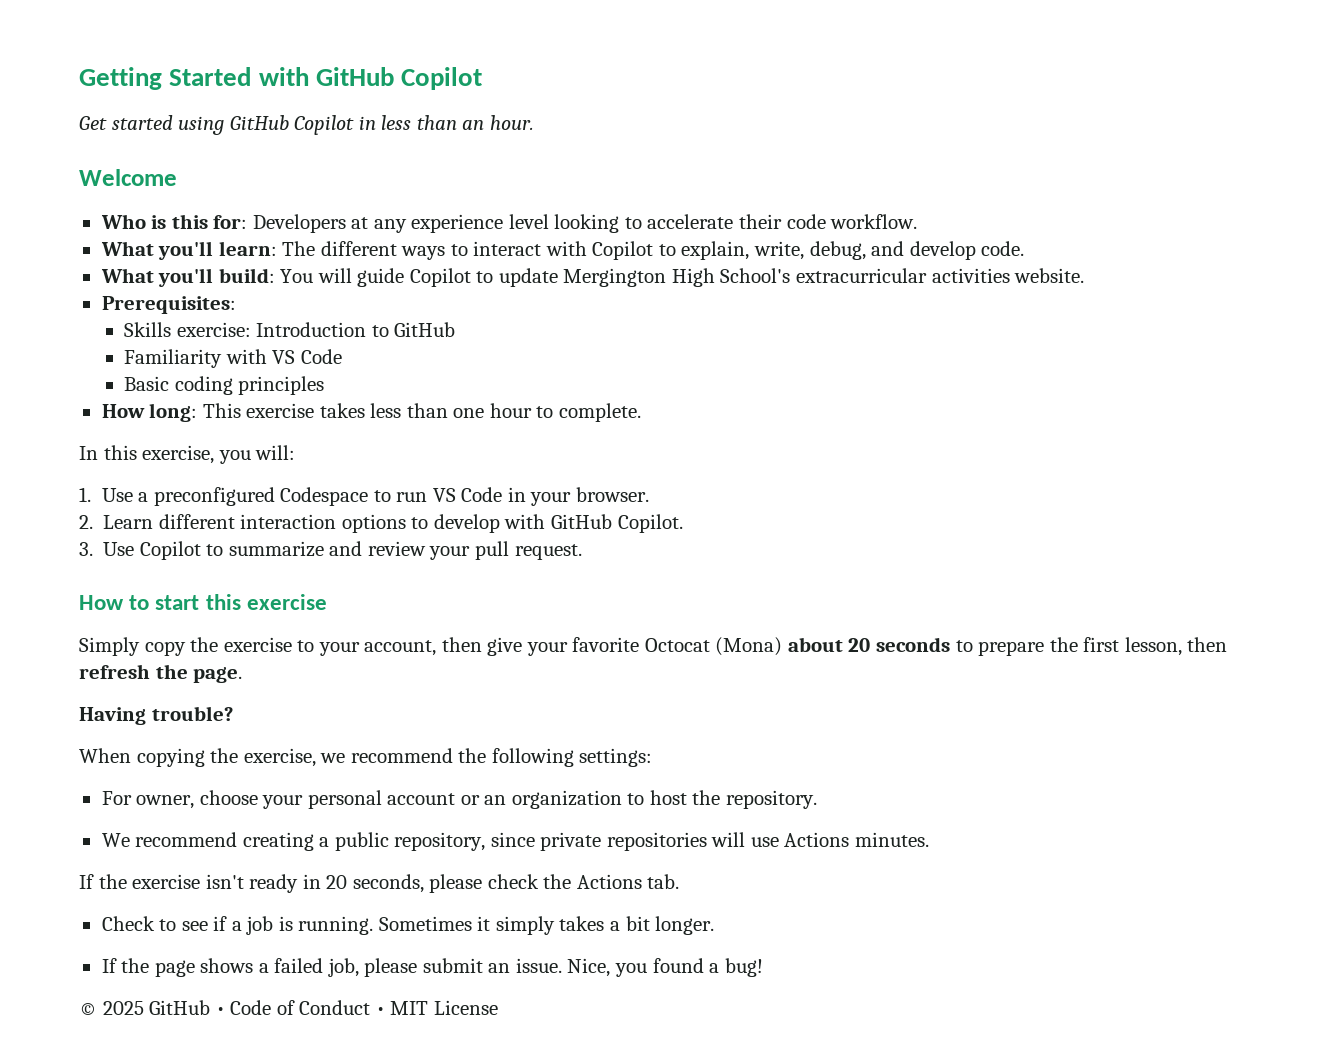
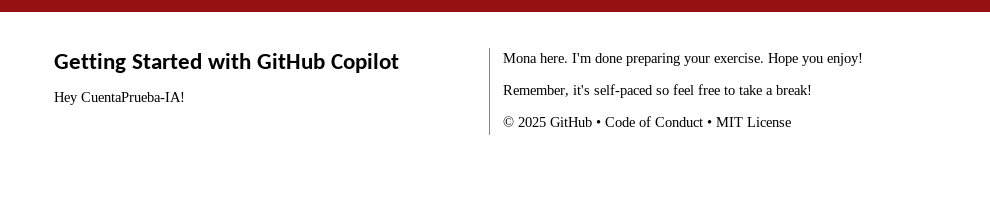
[79,115,534,135] [79,169,177,186] [100,214,918,233] [100,241,1025,260] [100,268,1085,287] [101,296,236,314] [124,322,456,337] [124,349,342,368] [124,376,325,395] [101,403,641,422] [79,445,296,464] [79,487,650,506] [79,514,683,533] [79,541,582,560] [79,594,327,610] [79,637,1228,656] [79,664,243,683] [79,706,233,725] [79,748,653,767] [101,790,817,809] [101,832,929,851] [79,874,680,893] [101,916,715,935] [101,958,763,977] Get started using GitHub Copilot in less than an hour. // Welcome // Who is this for: Developers at any experience level looking to accelerate their code workflow. // What you'll learn: The different ways to interact with Copilot to explain, write, debug, and develop code. // What you'll build: You will guide Copilot to update Mergington High School's extracurricular activities website. // Prerequisites: // Skills exercise: Introduction to GitHub // Familiarity with VS Code // Basic coding principles // How long: This exercise takes less than one hour to complete. // In this exercise, you will: // 1. Use a preconfigured Codespace to run VS Code in your browser. // 2. Learn different interaction options to develop with GitHub Copilot. // 3. Use Copilot to summarize and review your pull request. // How to start this exercise // Simply copy the exercise to your account, then give your favorite Octocat (Mona) about 20 seconds to prepare the first lesson, then refresh the page. // Having trouble? // When copying the exercise, we recommend the following settings: // For owner, choose your personal account or an organization to host the repository. // We recommend creating a public repository, since private repositories will use Actions minutes. // If the exercise isn't ready in 20 seconds, please check the Actions tab. // Check to see if a job is running. Sometimes it simply takes a bit longer. // If the page shows a failed job, please submit an issue. Nice, you found a bug! -> [54,92,185,105] [503,53,863,66] [503,84,812,98] Hey CuentaPrueba-IA! // Mona here. I'm done preparing your exercise. Hope you enjoy! // Remember, it's self-paced so feel free to take a break!

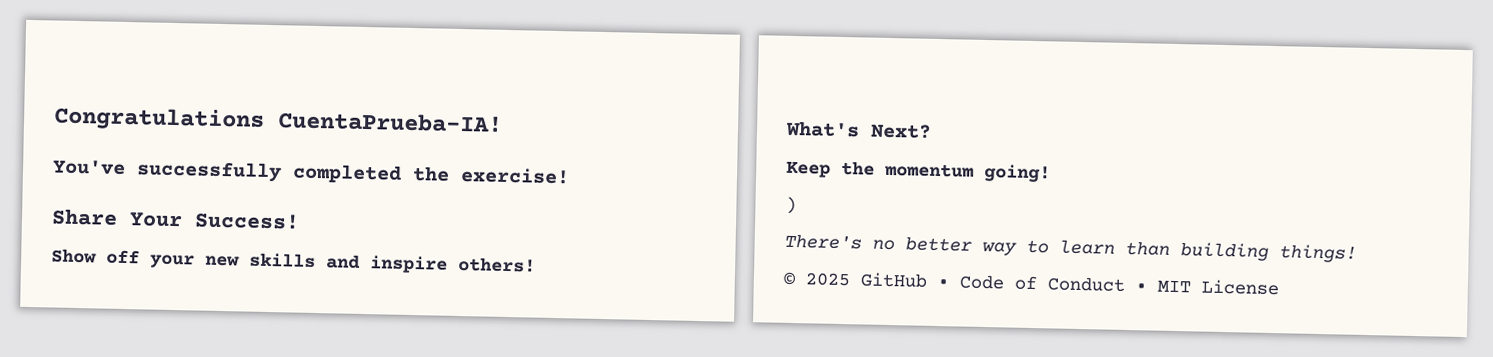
[54,53,400,73] [54,92,185,105] [503,53,863,66] [503,84,812,98] Getting Started with GitHub Copilot // Hey CuentaPrueba-IA! // Mona here. I'm done preparing your exercise. Hope you enjoy! // Remember, it's self-paced so feel free to take a break! -> [53,106,503,133] [52,159,570,185] [51,208,300,230] [51,248,536,274] [785,120,932,139] [786,160,1051,183] [785,196,797,215] [784,233,1357,263] Congratulations CuentaPrueba-IA! // You've successfully completed the exercise! // Share Your Success! // Show off your new skills and inspire others! // What's Next? // Keep the momentum going! // ) // There's no better way to learn than building things!

